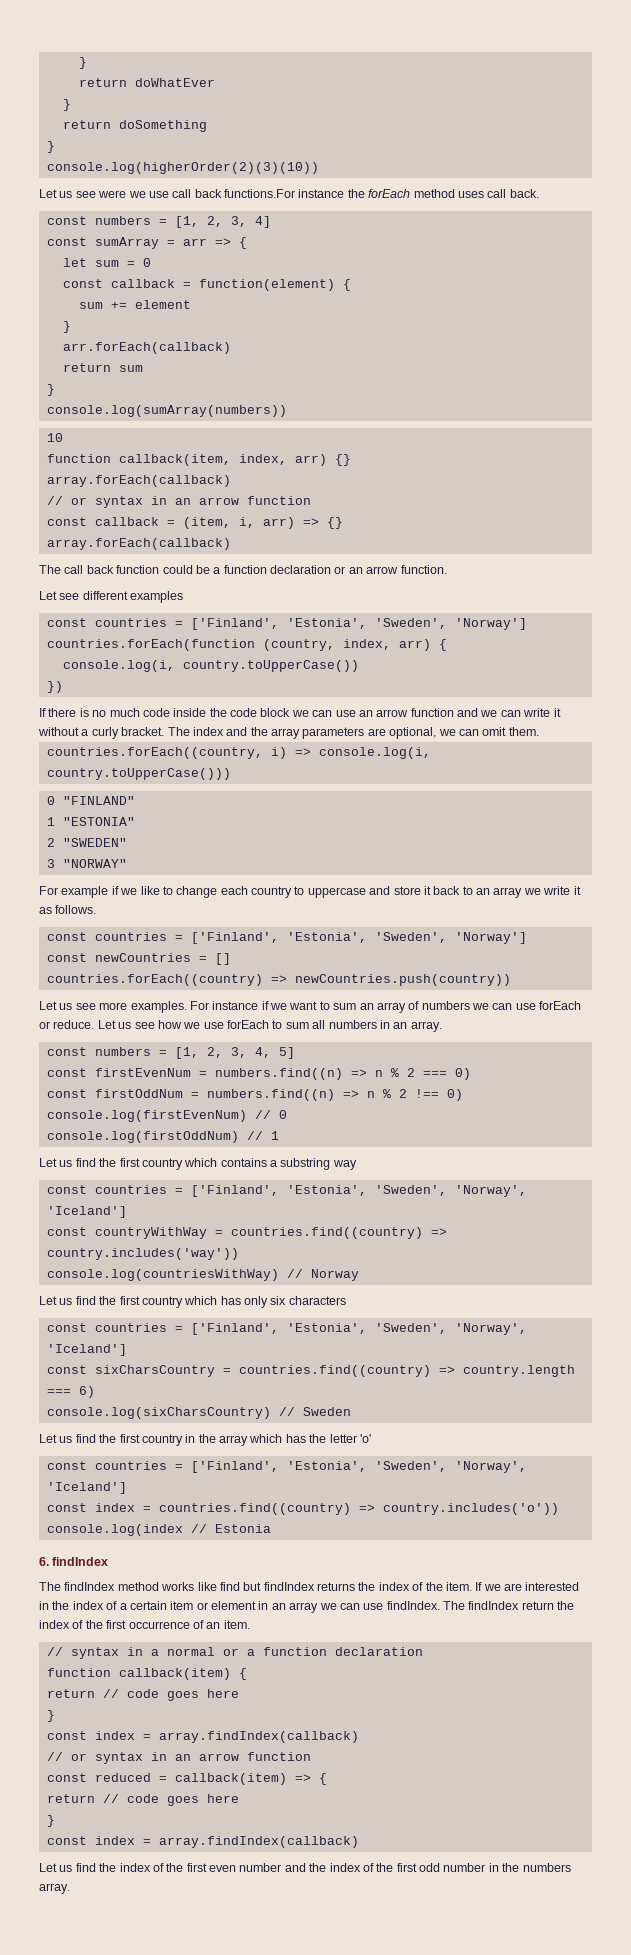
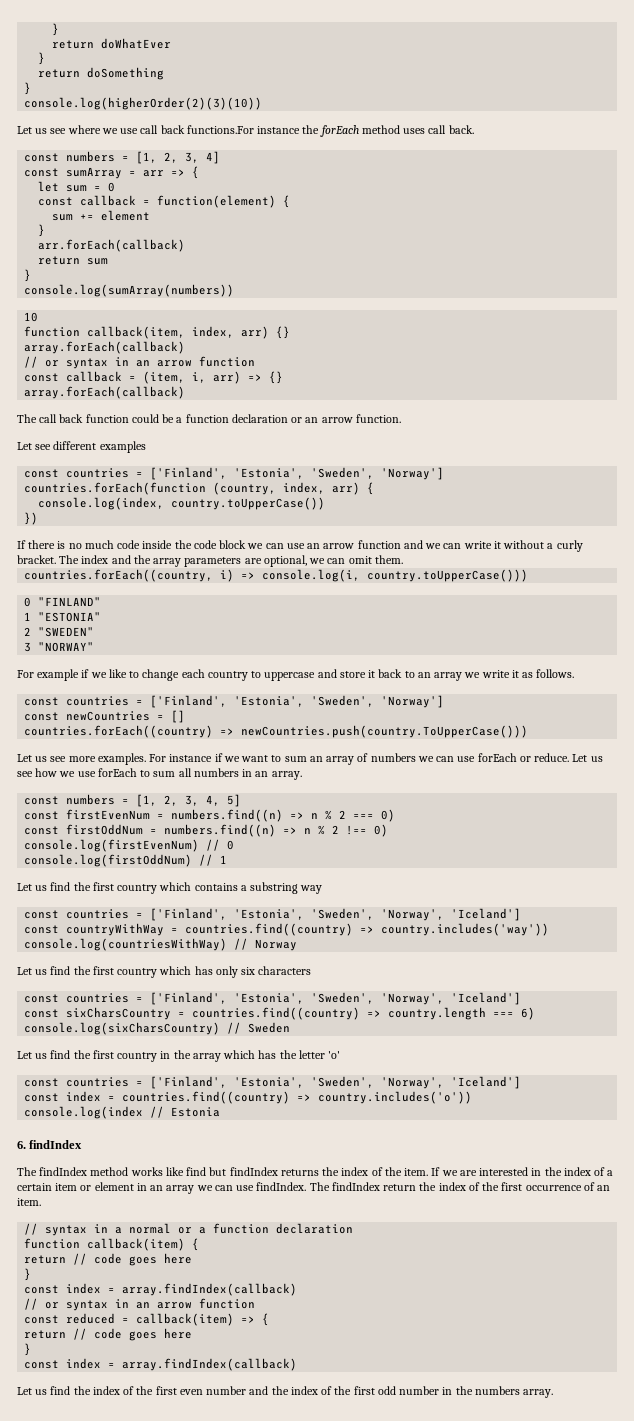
[98,190,127,198] were -> [67,125,101,134] where
[62,660,175,672] console.log(i, -> [38,497,165,510] console.log(index,
[294,974,511,986] newCountries.push(country)) -> [241,725,529,738] newCountries.push(country.ToUpperCase()))

